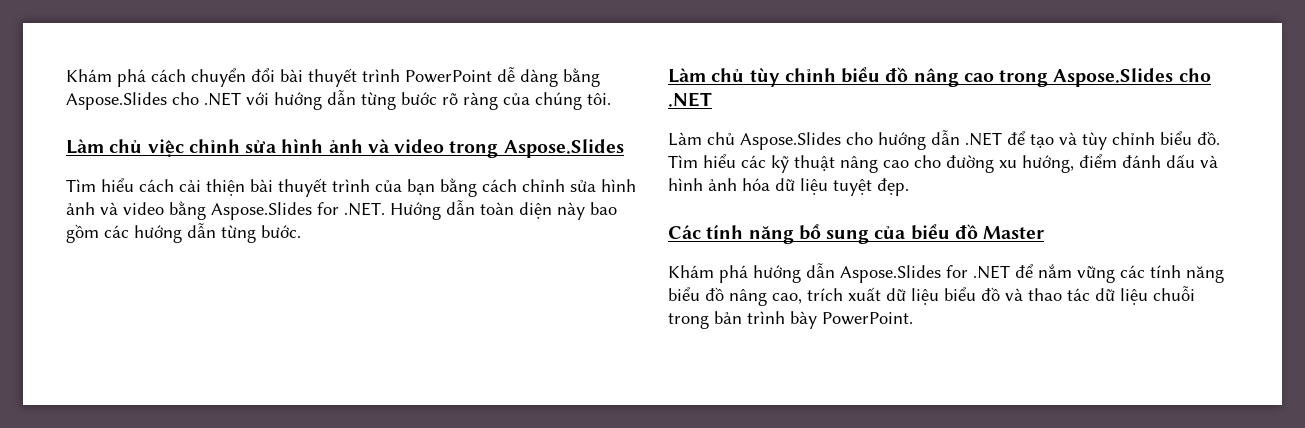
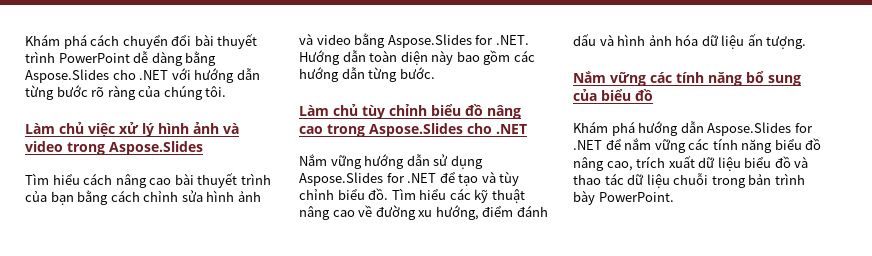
[188,139,277,153] chỉnh sửa -> [119,122,154,137] xử lý
[179,179,245,196] cải thiện -> [115,174,172,188] nâng cao
[668,130,960,150] Làm chủ Aspose.Slides cho hướng dẫn -> [299,154,483,169] [299,172,405,186] Nắm vững hướng dẫn sử dụng Aspose.Slides for
[914,155,941,168] cho -> [358,205,373,217] về
[833,178,909,196] [668,225,701,239] tuyệt đẹp. // Các -> [747,33,807,49] [573,71,672,86] ấn tượng. // Nắm vững các
[983,226,1045,239] Master -> (653, 95) none

